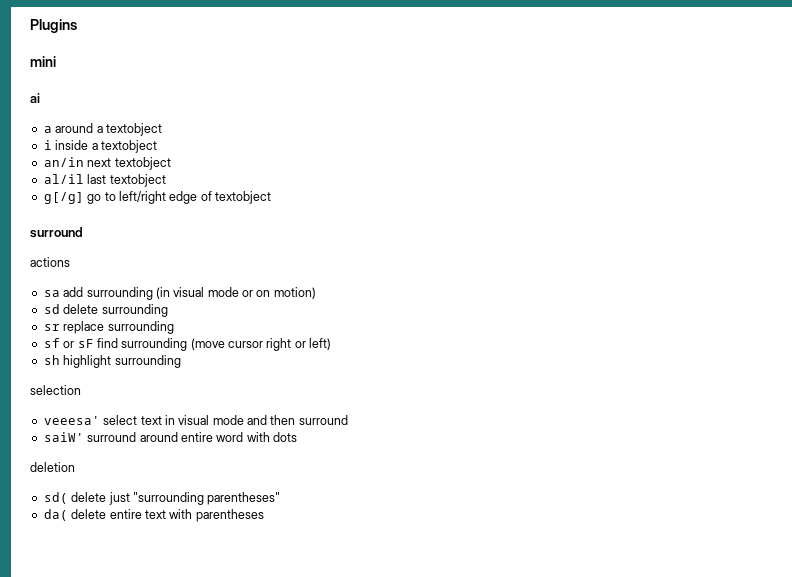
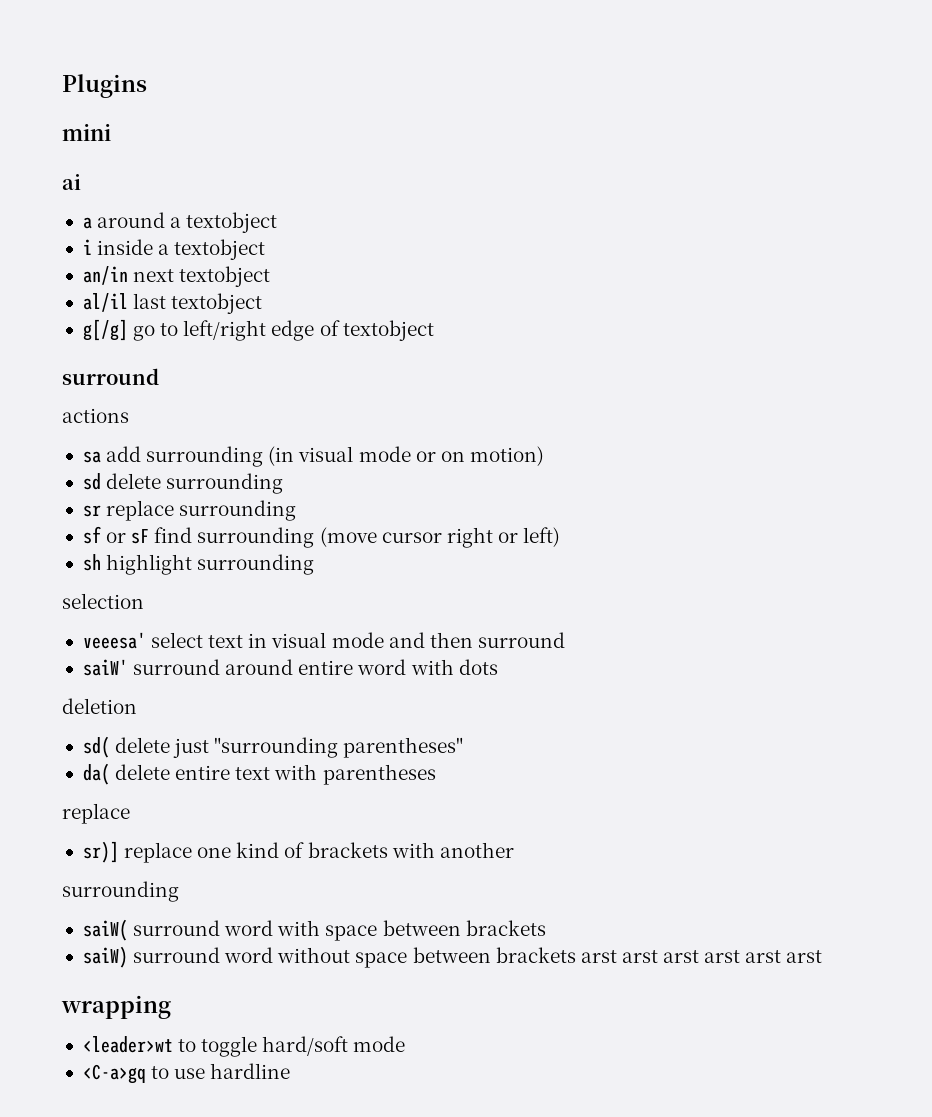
(264, 515) none -> [62,803,130,824] [82,841,514,863] [62,881,179,902] [82,919,546,941] [82,946,823,968] [61,995,171,1019] [82,1036,406,1057] [82,1063,291,1084] // replace // sr)] replace one kind of brackets with another // surrounding // saiW( surround word with space between brackets // saiW) surround word without space between brackets arst arst arst arst arst arst // wrapping // <leader>wt to toggle hard/soft mode // <C-a>gq to use hardline

